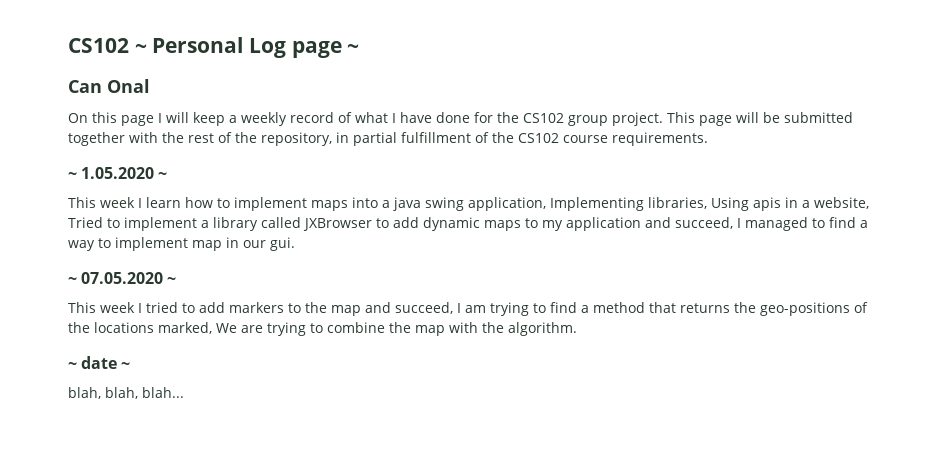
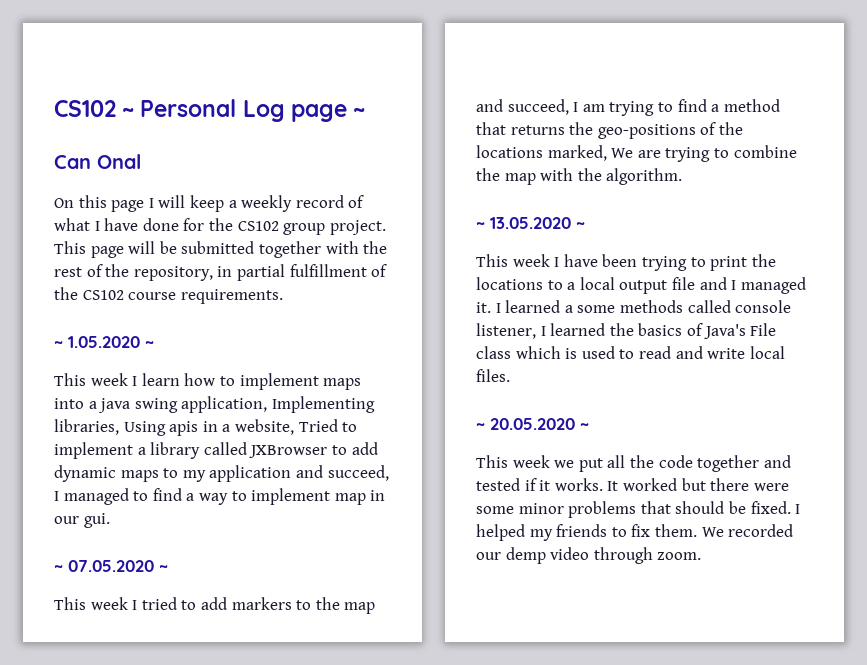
[81,356,131,369] [68,387,184,399] date ~ // blah, blah, blah... -> [490,217,585,229] [476,254,776,271] [476,277,806,294] [476,300,792,313] [476,323,777,339] [476,346,785,359] [476,369,510,382] [476,418,589,430] [476,455,791,472] [476,478,789,491] [476,501,801,518] [476,524,794,541] [476,547,702,564] 13.05.2020 ~ // This week I have been trying to print the locations to a local output file and I managed it. I learned a some methods called console listener, I learned the basics of Java's File class which is used to read and write local files. // ~ 20.05.2020 ~ // This week we put all the code together and tested if it works. It worked but there were some minor problems that should be fixed. I helped my friends to fix them. We recorded our demp video through zoom.

